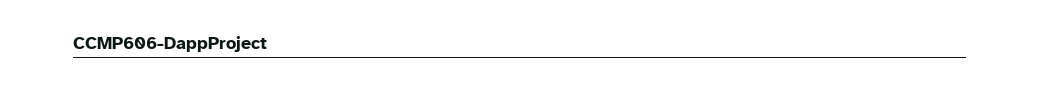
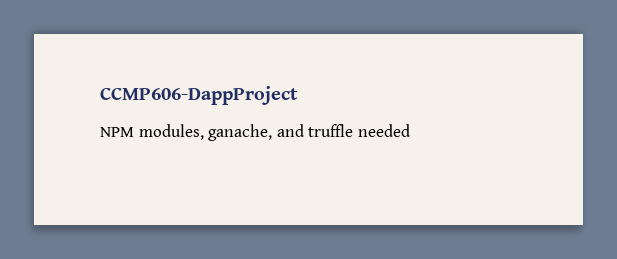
(267, 44) none -> [100,124,410,141] // NPM modules, ganache, and truffle needed

